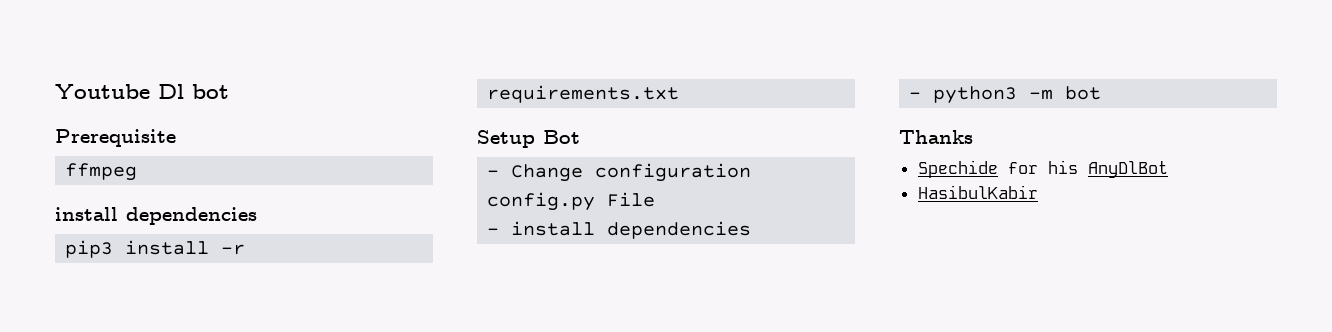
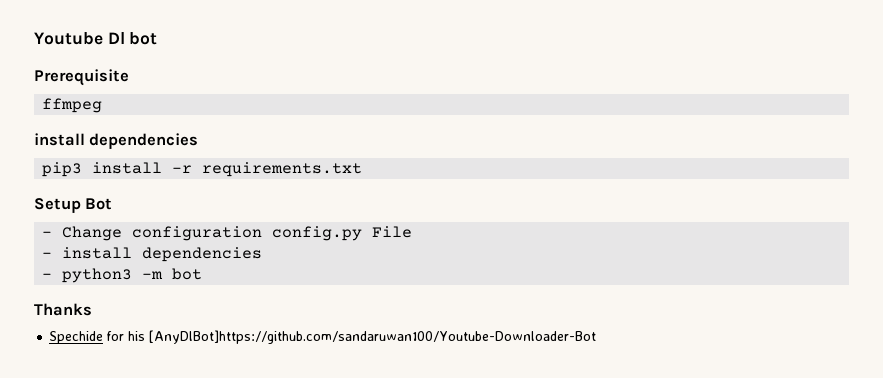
[1087,161,1168,178] [917,185,1038,199] AnyDlBot // HasibulKabir -> [149,330,597,344] [AnyDlBot]https://github.com/sandaruwan100/Youtube-Downloader-Bot

